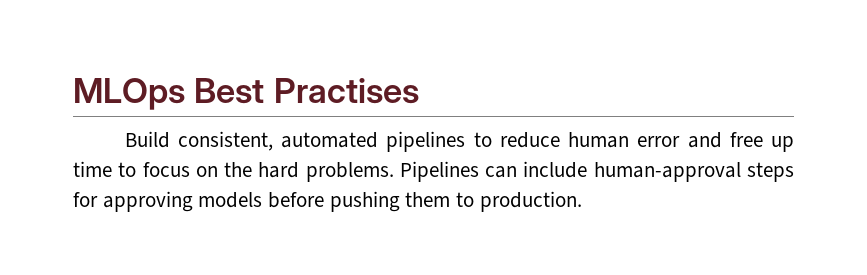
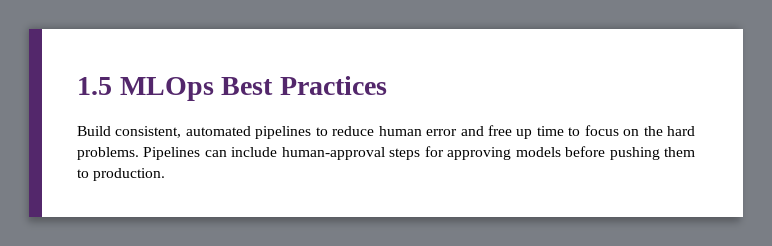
(73, 94) none -> [77,77,112,95] 1.5
[273,78,419,104] Practises -> [279,76,387,95] Practices

